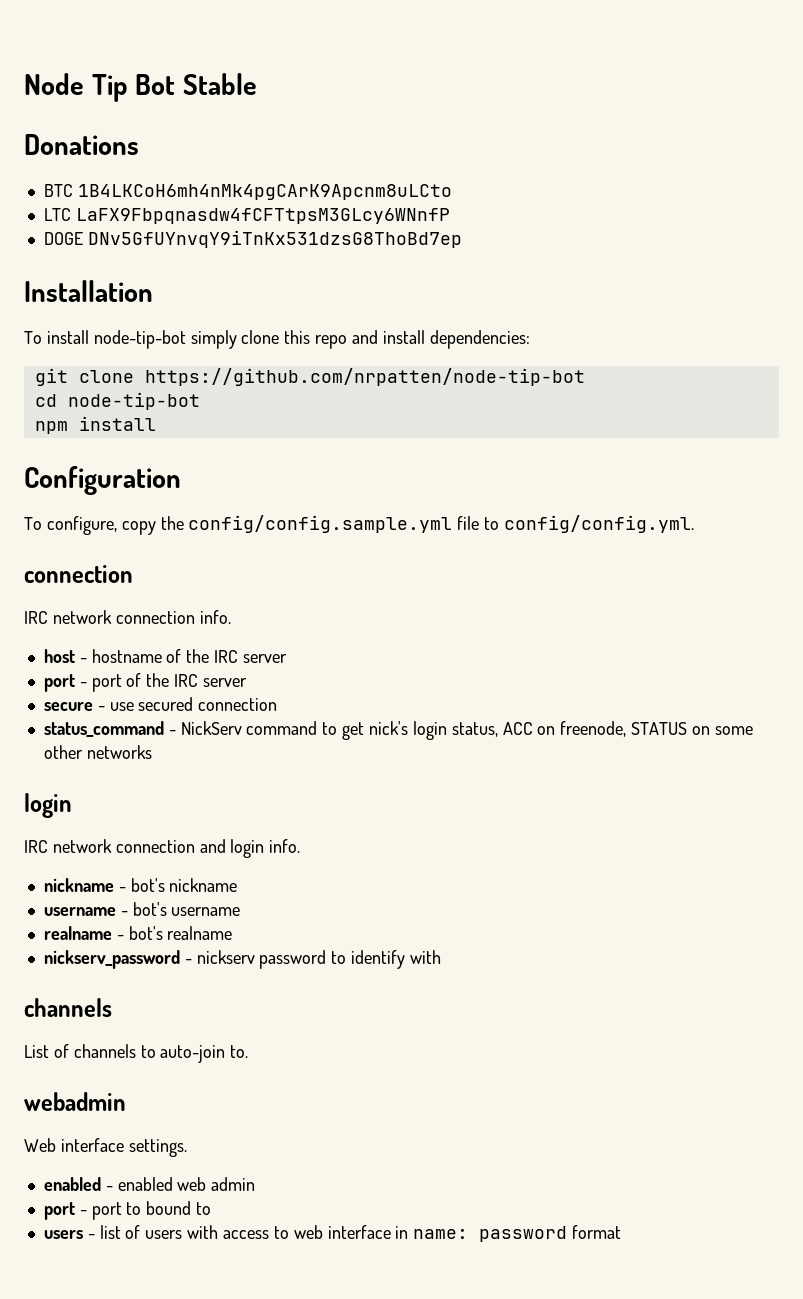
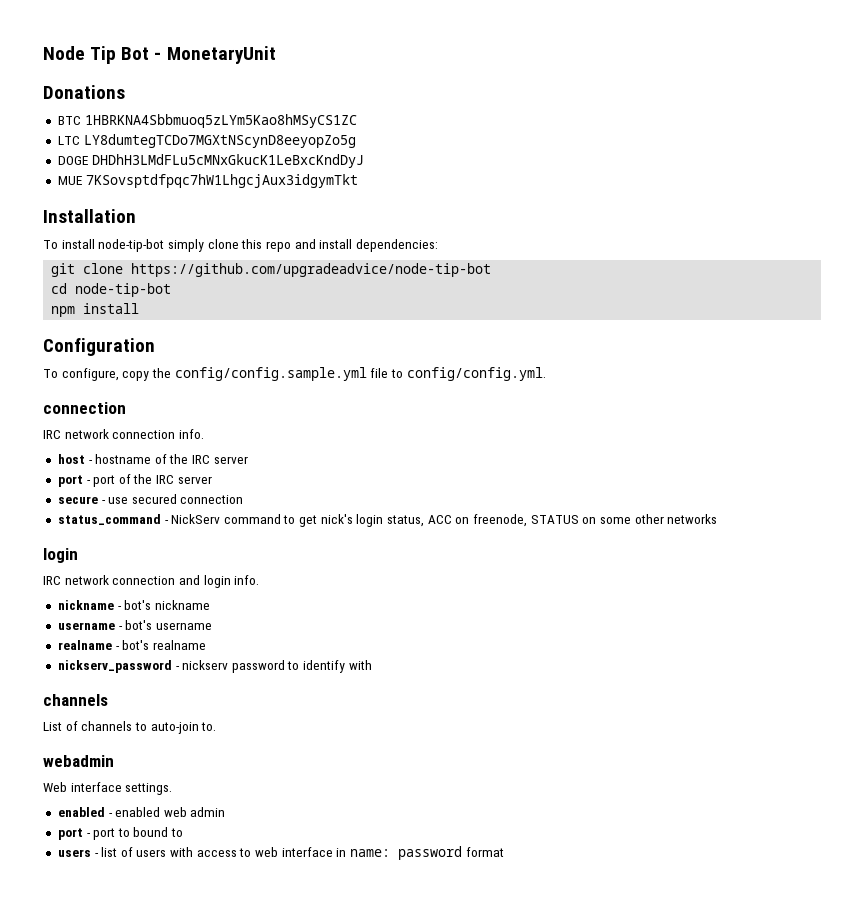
[182,73,257,95] Stable -> [154,46,276,64] - MonetaryUnit
[77,184,452,200] 1B4LKCoH6mh4nMk4pgCArK9Apcnm8uLCto -> [84,114,357,128] 1HBRKNA4Sbbmuoq5zLYm5Kao8hMSyCS1ZC
[75,208,450,224] LaFX9Fbpqnasdw4fCFTtpsM3GLcy6WNnfP -> [83,134,356,148] LY8dumtegTCDo7MGXtNScynD8eeyopZo5g
[87,230,462,248] DNv5GfUYnvqY9iTnKx531dzsG8ThoBd7ep -> [91,154,364,168] [57,174,358,188] DHDhH3LMdFLu5cMNxGkucK1LeBxcKndDyJ // MUE 7KSovsptdfpqc7hW1LhgcjAux3idgymTkt
[144,368,585,386] https://github.com/nrpatten/node-tip-bot -> [131,263,492,277] https://github.com/upgradeadvice/node-tip-bot

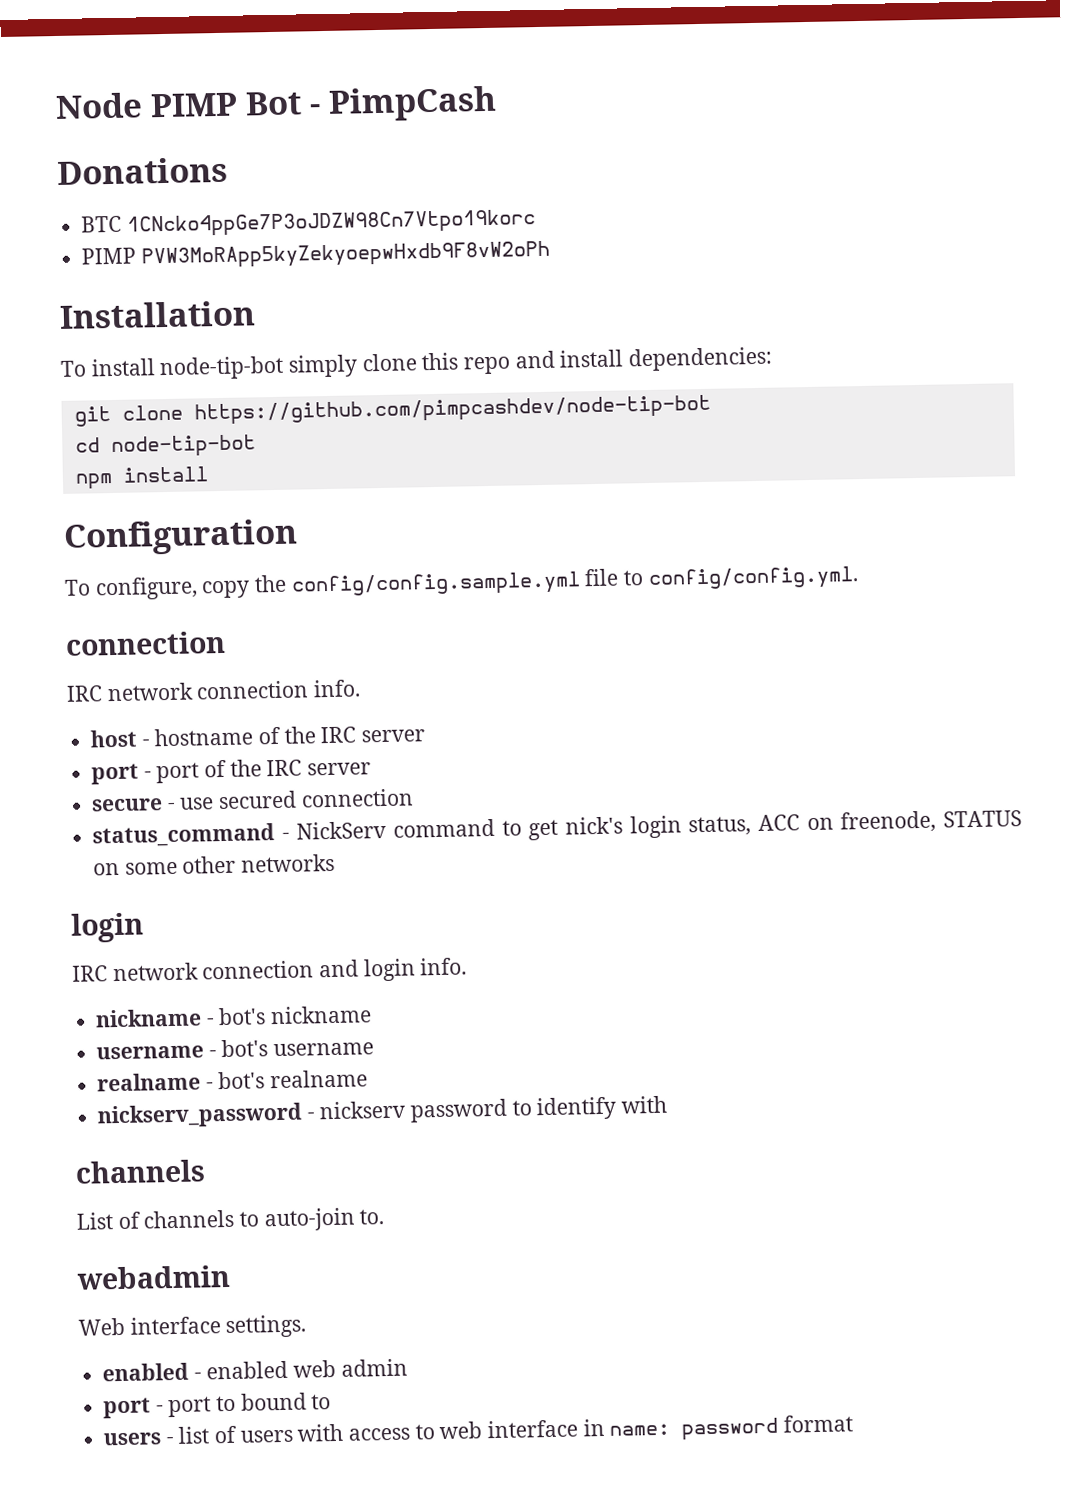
[90,46,117,64] Tip -> [150,92,238,118] PIMP
[166,46,276,64] MonetaryUnit -> [328,85,497,122] PimpCash
[84,114,357,128] [57,134,356,148] [57,154,364,168] [57,174,358,188] 1HBRKNA4Sbbmuoq5zLYm5Kao8hMSyCS1ZC // LTC LY8dumtegTCDo7MGXtNScynD8eeyopZo5g // DOGE DHDhH3LMdFLu5cMNxGkucK1LeBxcKndDyJ // MUE 7KSovsptdfpqc7hW1LhgcjAux3idgymTkt -> [126,209,536,238] [81,240,550,270] 1CNcko4ppGe7P3oJDZW98Cn7Vtpo19korc // PIMP PVW3MoRApp5kyZekyoepwHxdb9F8vW2oPh
[131,263,492,277] https://github.com/upgradeadvice/node-tip-bot -> [193,394,711,426] https://github.com/pimpcashdev/node-tip-bot

